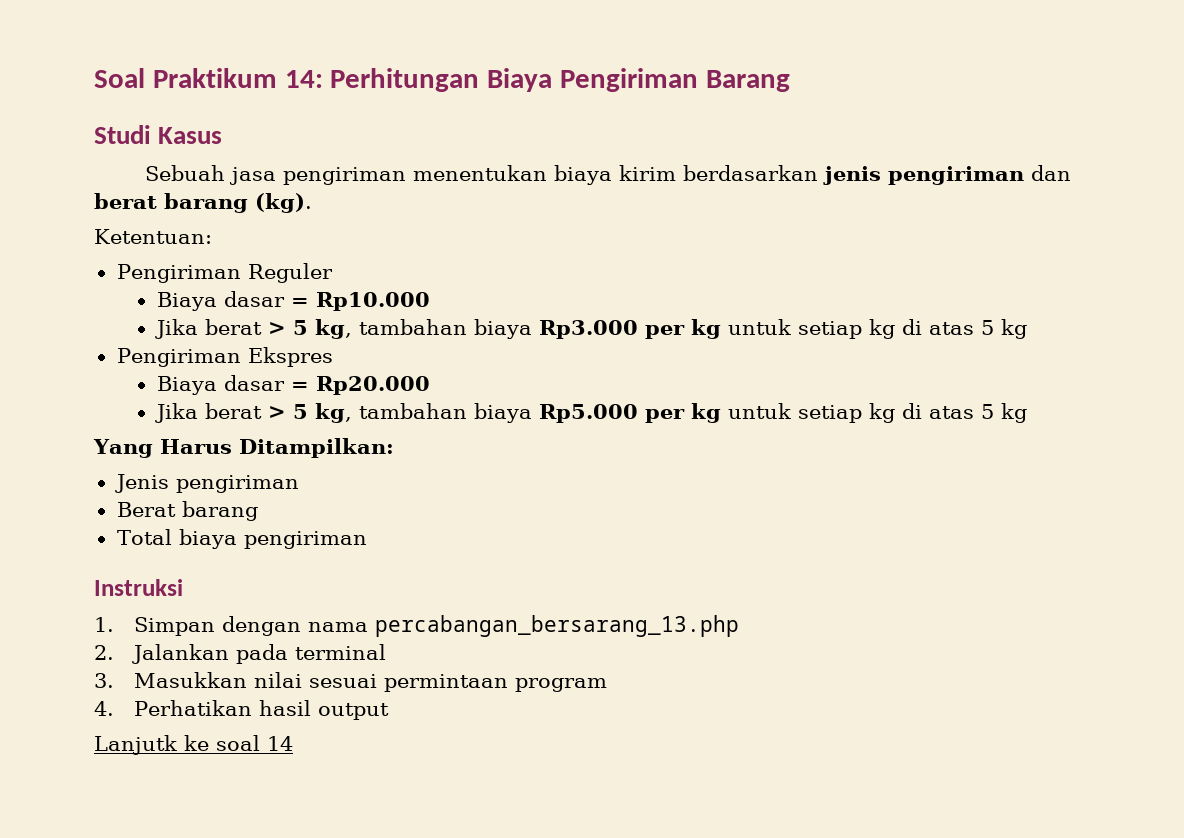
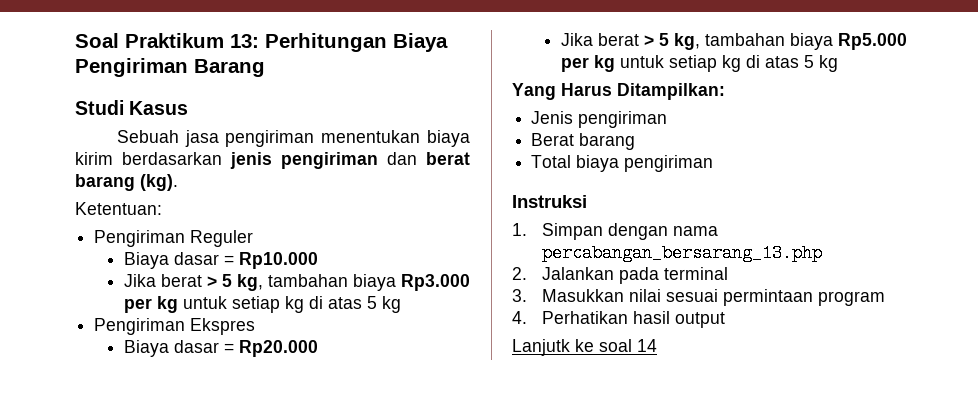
[284,70,323,88] 14: -> [230,34,259,48] 13:

